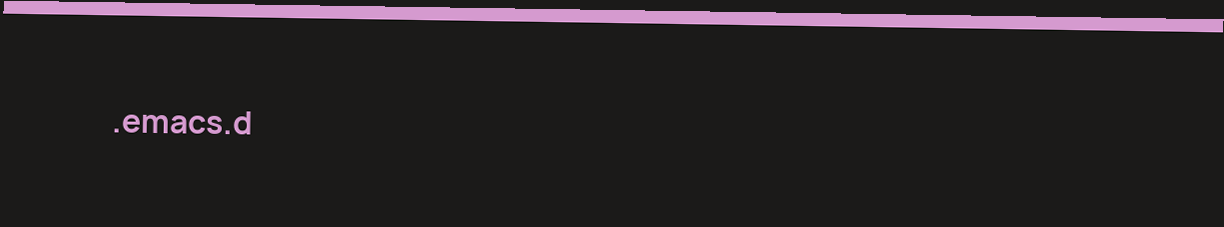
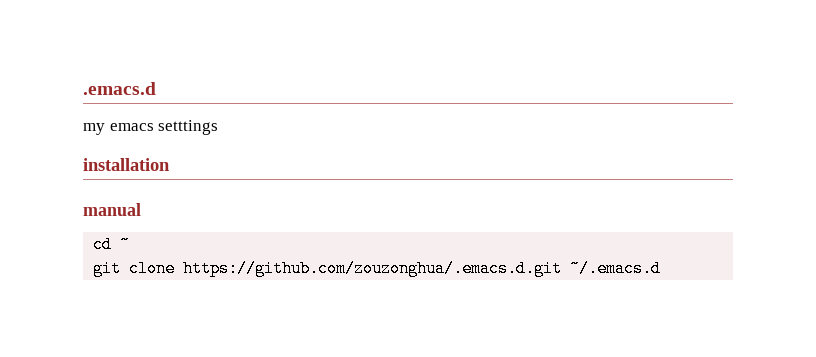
(253, 122) none -> [83,120,219,135] [83,158,170,171] [83,203,141,216] [93,236,131,253] [93,260,662,277] // my emacs setttings // installation // manual // cd ~ // git clone https://github.com/zouzonghua/.emacs.d.git ~/.emacs.d

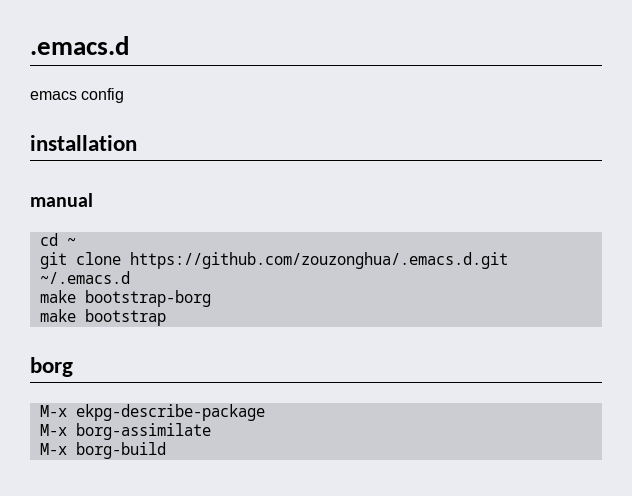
[83,120,219,135] my emacs setttings -> [30,88,125,103] emacs config
(662, 268) none -> [39,290,211,307] [39,309,166,326] [30,357,73,377] [39,404,265,421] [39,423,211,440] [39,442,166,459] // make bootstrap-borg // make bootstrap // borg // M-x ekpg-describe-package // M-x borg-assimilate // M-x borg-build

